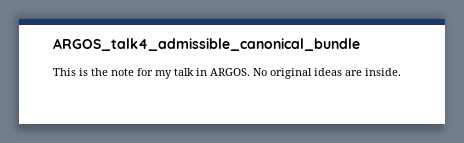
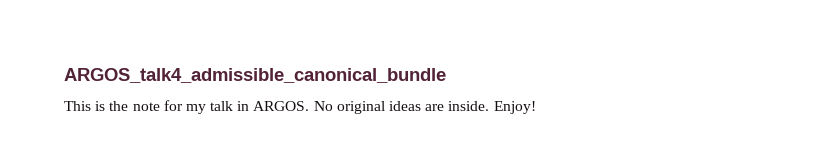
(401, 72) none -> [493,101,536,114] Enjoy!

